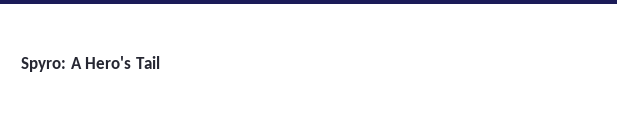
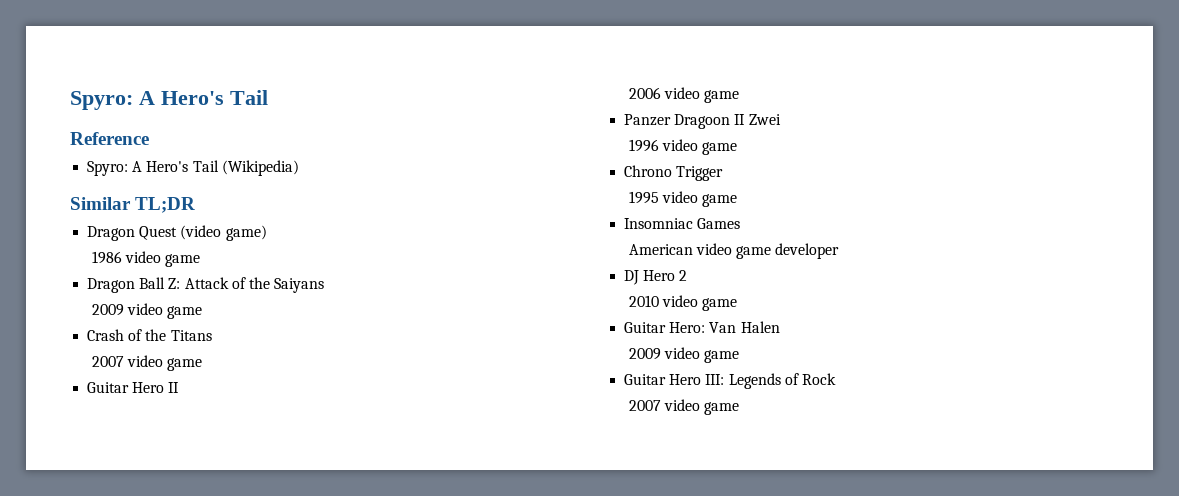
[21,56,160,72] Spyro: A Hero's Tail -> [70,90,268,110] [70,132,149,145] [87,160,299,176] [70,197,196,213] [87,225,267,241] [91,251,201,267] [87,277,325,293] [91,303,203,319] [87,329,212,341] [91,355,203,371] [87,382,180,393] [628,87,740,103] [624,114,781,129] [628,139,738,155] [624,165,724,181] [628,191,738,207] [624,218,741,229] [628,243,840,259] [624,270,688,285] [628,295,738,311] [624,321,780,333] [628,347,740,363] [624,373,836,389] [628,399,740,415] Spyro: A Hero's Tail // Reference // Spyro: A Hero's Tail (Wikipedia) // Similar TL;DR // Dragon Quest (video game) // 1986 video game // Dragon Ball Z: Attack of the Saiyans // 2009 video game // Crash of the Titans // 2007 video game // Guitar Hero II // 2006 video game // Panzer Dragoon II Zwei // 1996 video game // Chrono Trigger // 1995 video game // Insomniac Games // American video game developer // DJ Hero 2 // 2010 video game // Guitar Hero: Van Halen // 2009 video game // Guitar Hero III: Legends of Rock // 2007 video game

